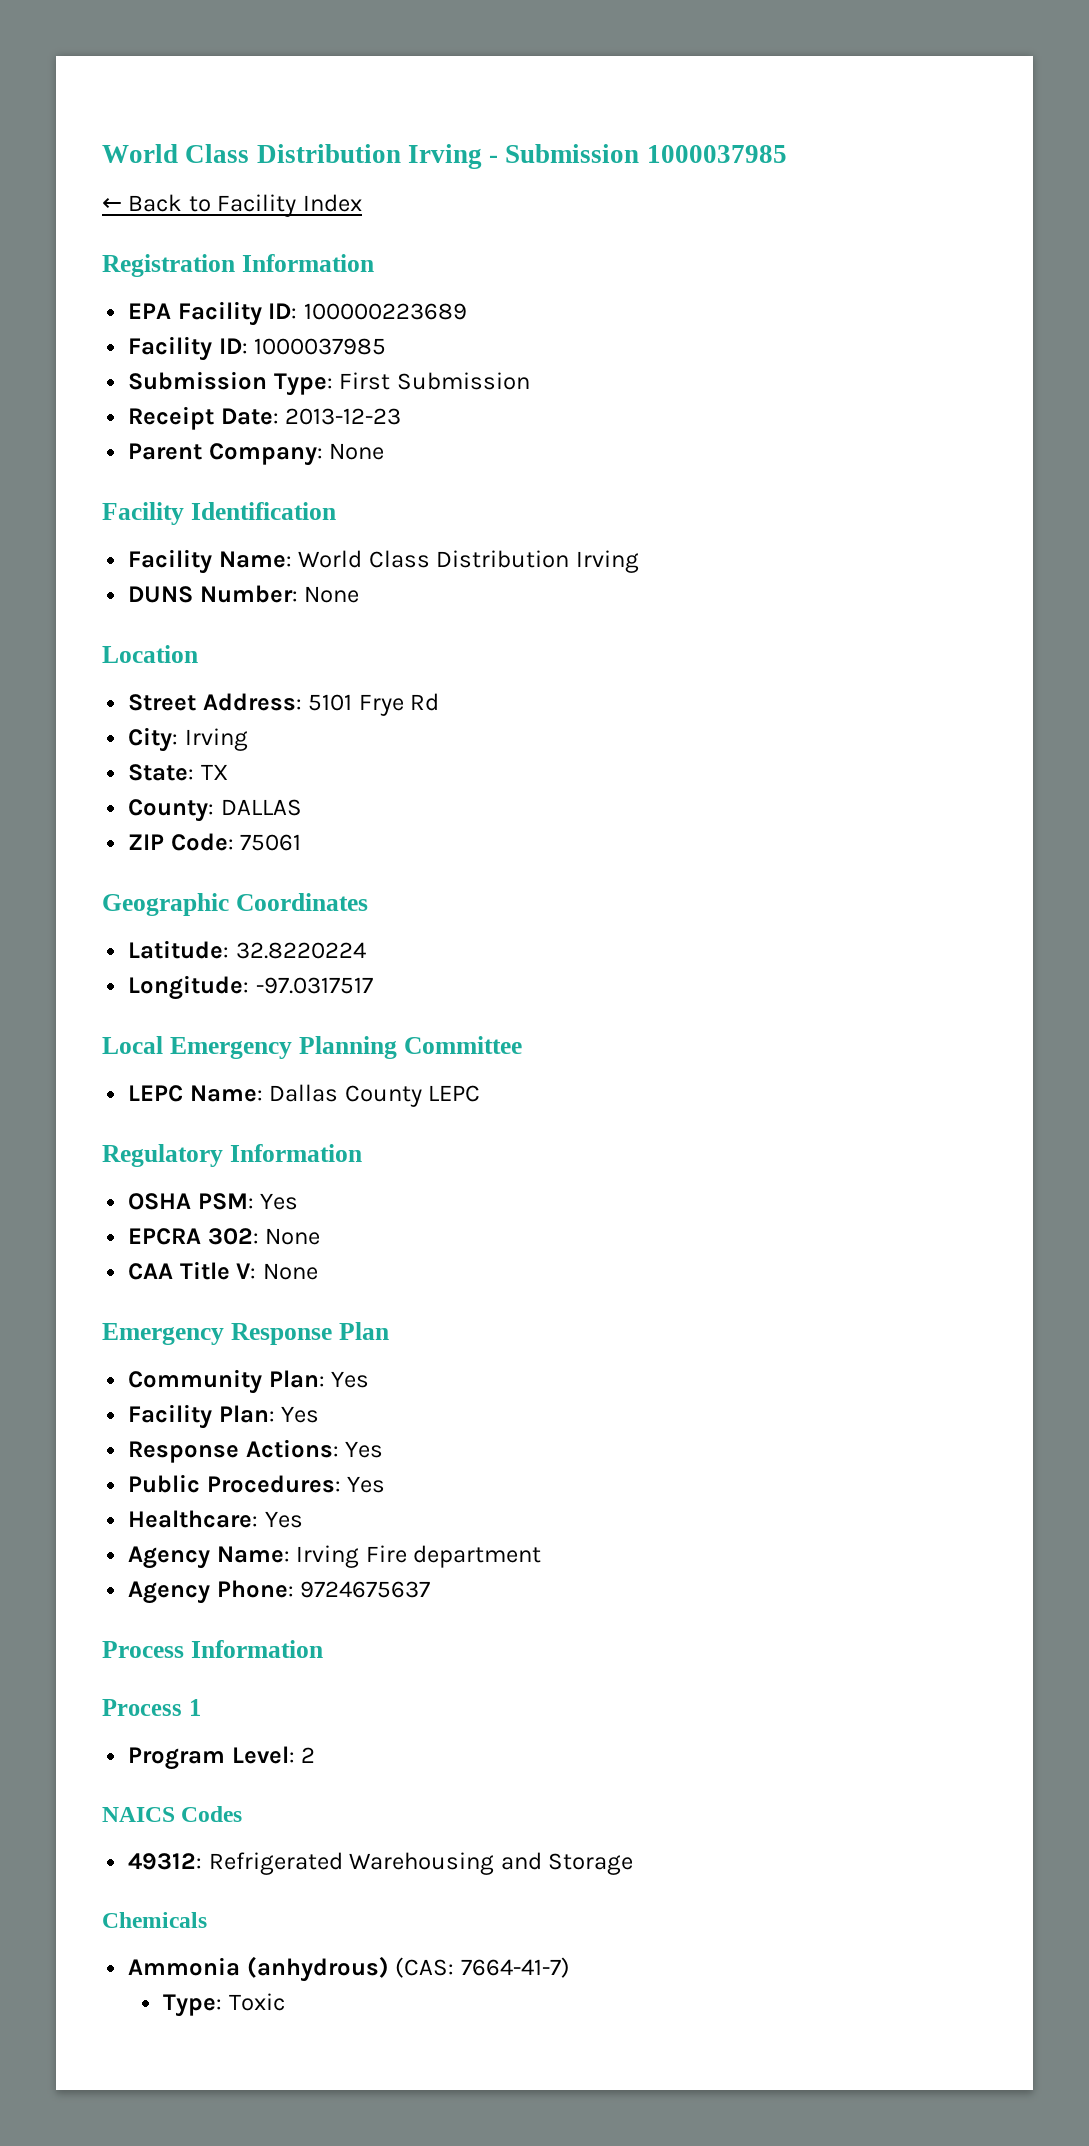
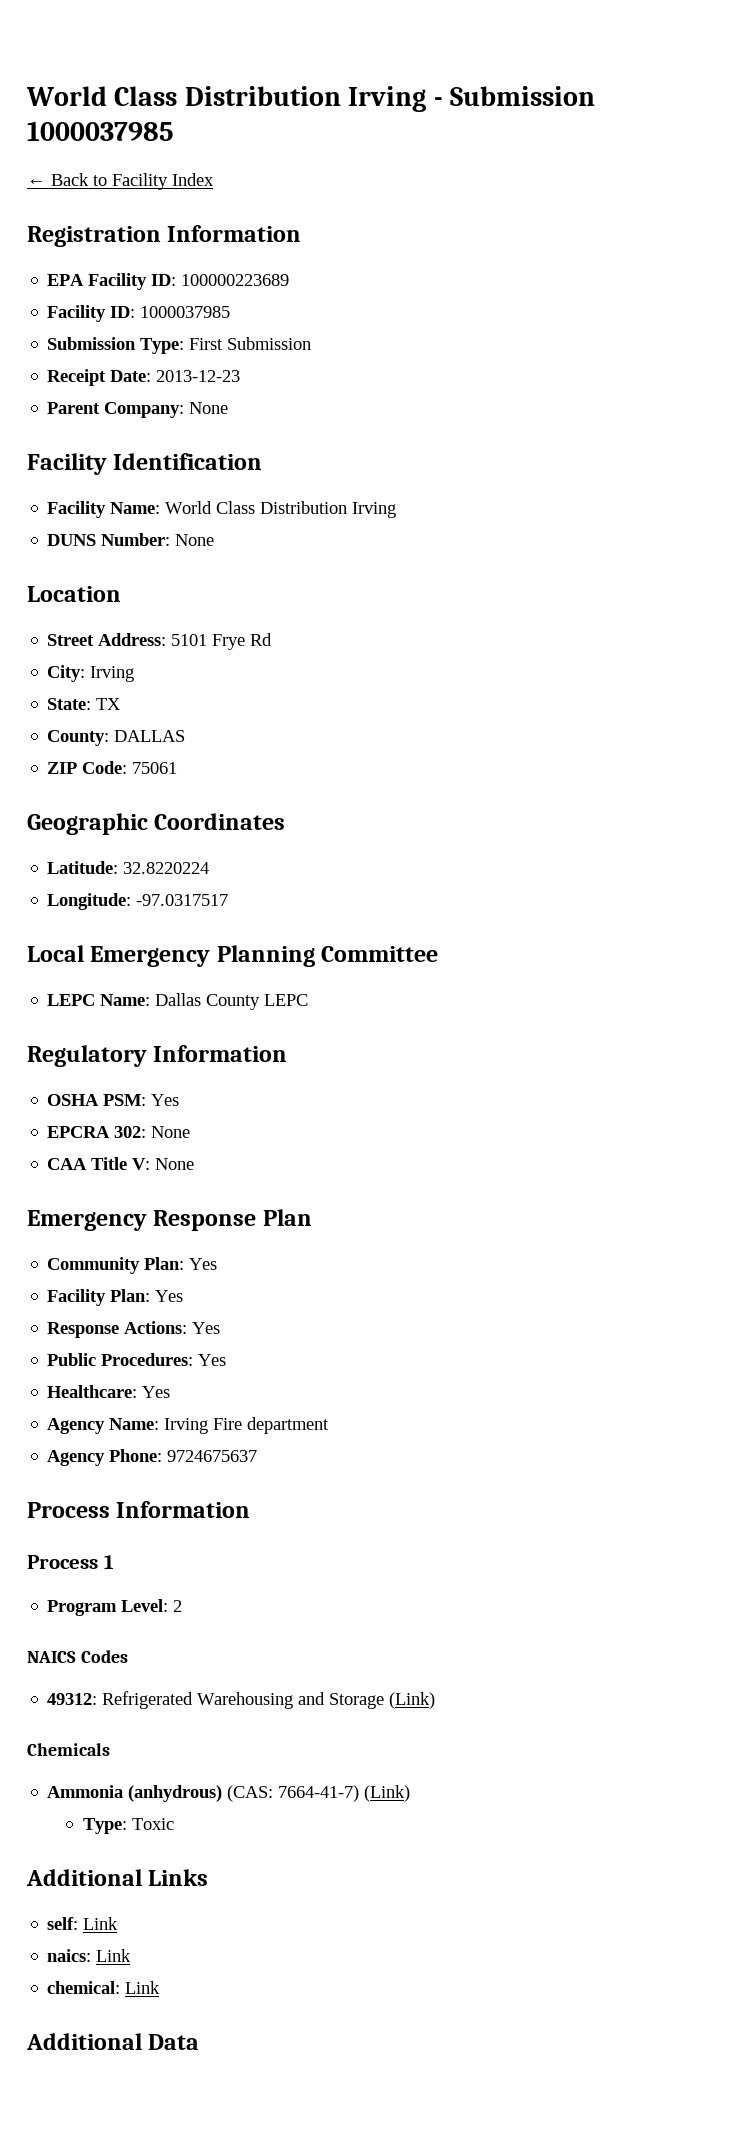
(634, 1864) none -> [389,1692,436,1709] (Link)
(570, 1967) none -> [364,1785,411,1802] (Link)
(285, 2002) none -> [26,1869,209,1886] [47,1917,119,1930] [47,1949,132,1962] [47,1981,161,1994] [26,2033,200,2050] // Additional Links // self: Link // naics: Link // chemical: Link // Additional Data

